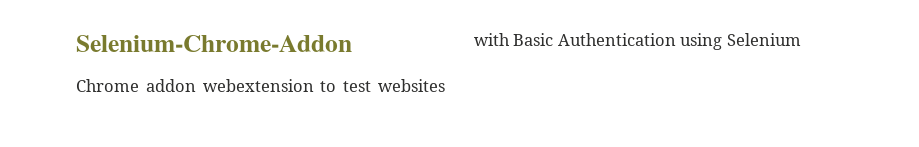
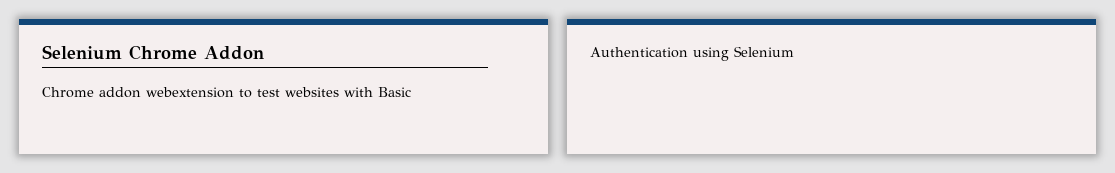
[76,35,352,52] Selenium-Chrome-Addon -> [42,45,264,60] Selenium Chrome Addon

